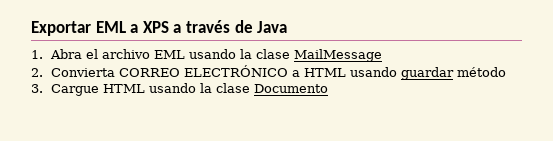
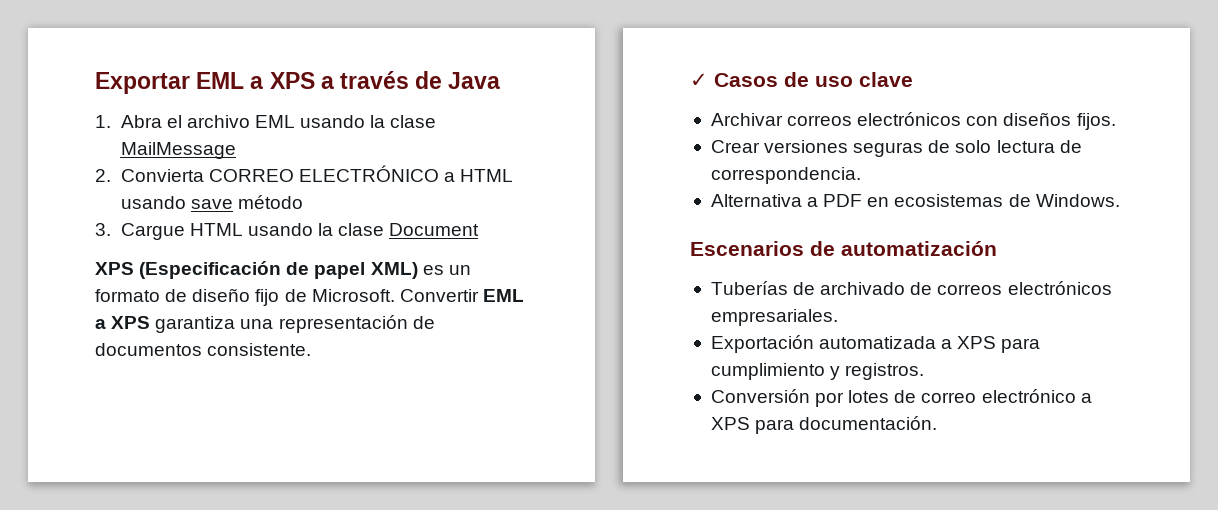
[401,67,455,80] guardar -> [190,199,233,209] save
[254,84,329,93] Documento -> [389,223,480,236] [95,261,471,279] [95,288,524,306] [95,315,435,333] [95,343,312,356] [690,72,913,87] [710,112,1116,130] [710,140,1082,157] [710,167,861,184] [710,194,1120,207] [690,241,997,256] [710,281,1112,295] [710,309,838,326] [710,335,1041,353] [710,363,925,380] [710,389,1092,407] [710,416,938,434] Document // XPS (Especificación de papel XML) es un formato de diseño fijo de Microsoft. Convertir EML a XPS garantiza una representación de documentos consistente. // ✓ Casos de uso clave // Archivar correos electrónicos con diseños fijos. // Crear versiones seguras de solo lectura de correspondencia. // Alternativa a PDF en ecosistemas de Windows. // Escenarios de automatización // Tuberías de archivado de correos electrónicos empresariales. // Exportación automatizada a XPS para cumplimiento y registros. // Conversión por lotes de correo electrónico a XPS para documentación.

